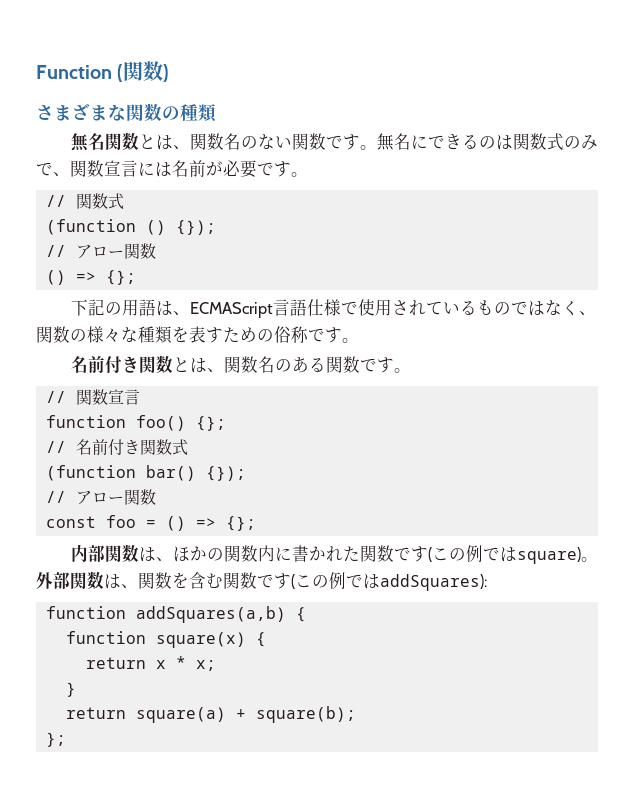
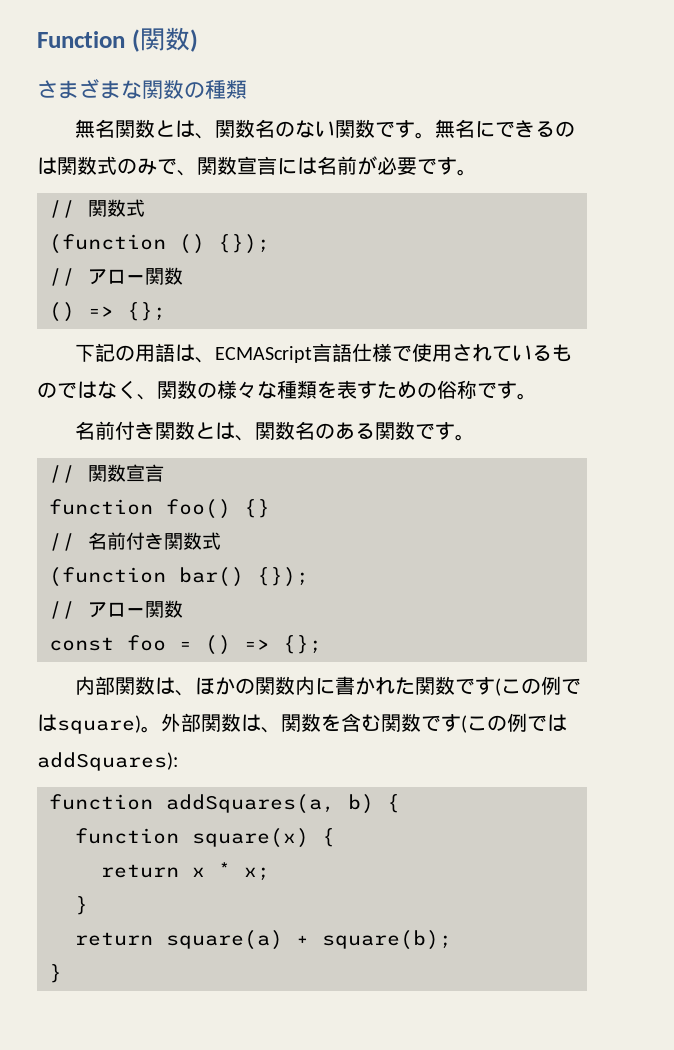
[195,416,226,431] {}; -> [244,499,270,518] {}
[135,606,286,623] addSquares(a,b) -> [166,794,374,814] addSquares(a, b)
[45,732,66,747] }; -> [49,964,62,983] }

